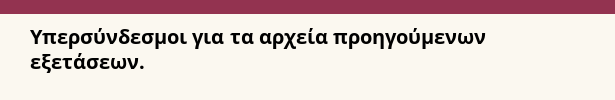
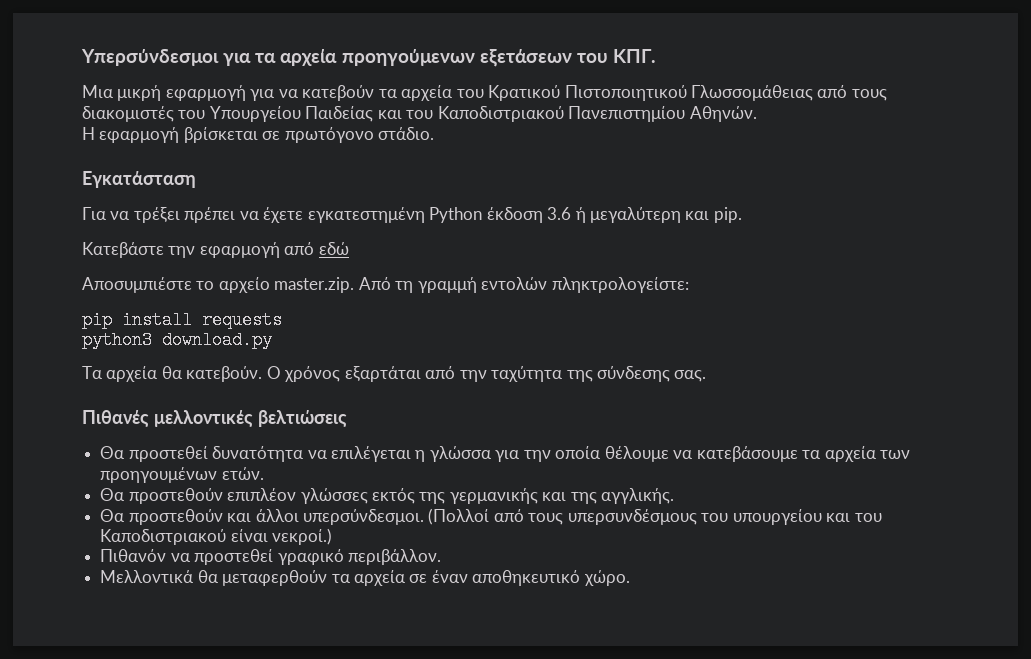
[30,53,145,73] εξετάσεων. -> [479,49,656,67] [82,85,887,101] [82,106,757,122] [82,127,435,143] [82,171,196,188] [82,207,742,223] [82,242,349,258] [82,277,689,293] [82,311,282,329] [82,331,272,349] [82,366,707,382] [82,410,347,428] [100,446,910,462] [100,467,264,483] [100,488,675,504] [100,508,882,525] [100,528,333,545] [100,549,441,565] [100,570,630,586] εξετάσεων του ΚΠΓ. // Μια μικρή εφαρμογή για να κατεβούν τα αρχεία του Κρατικού Πιστοποιητικού Γλωσσομάθειας από τους διακομιστές του Υπουργείου Παιδείας και του Καποδιστριακού Πανεπιστημίου Αθηνών. // Η εφαρμογή βρίσκεται σε πρωτόγονο στάδιο. // Εγκατάσταση // Για να τρέξει πρέπει να έχετε εγκατεστημένη Python έκδοση 3.6 ή μεγαλύτερη και pip. // Κατεβάστε την εφαρμογή από εδώ // Αποσυμπιέστε το αρχείο master.zip. Από τη γραμμή εντολών πληκτρολογείστε: // pip install requests // python3 download.py // Τα αρχεία θα κατεβούν. Ο χρόνος εξαρτάται από την ταχύτητα της σύνδεσης σας. // Πιθανές μελλοντικές βελτιώσεις // Θα προστεθεί δυνατότητα να επιλέγεται η γλώσσα για την οποία θέλουμε να κατεβάσουμε τα αρχεία των προηγουμένων ετών. // Θα προστεθούν επιπλέον γλώσσες εκτός της γερμανικής και της αγγλικής. // Θα προστεθούν και άλλοι υπερσύνδεσμοι. (Πολλοί από τους υπερσυνδέσμους του υπουργείου και του Καποδιστριακού είναι νεκροί.) // Πιθανόν να προστεθεί γραφικό περιβάλλον. // Μελλοντικά θα μεταφερθούν τα αρχεία σε έναν αποθηκευτικό χώρο.

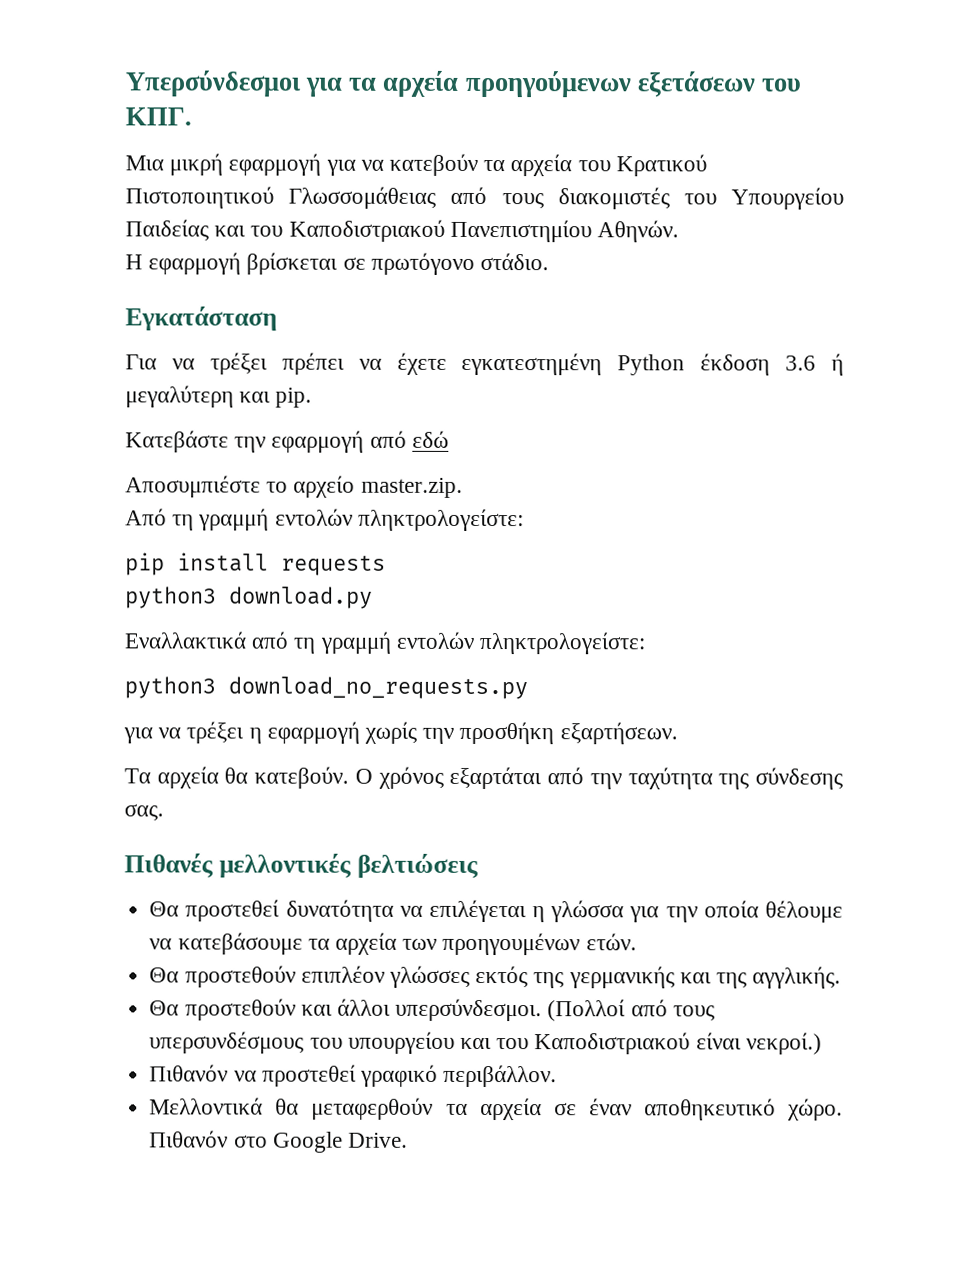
(355, 285) none -> (463, 487) //
(272, 340) none -> [124,631,646,655] [124,676,528,700] [123,721,678,745] // Εναλλακτικά από τη γραμμή εντολών πληκτρολογείστε: // python3 download_no_requests.py // για να τρέξει η εφαρμογή χωρίς την προσθήκη εξαρτήσεων.
(630, 578) none -> [149,1130,408,1153] Πιθανόν στο Google Drive.

